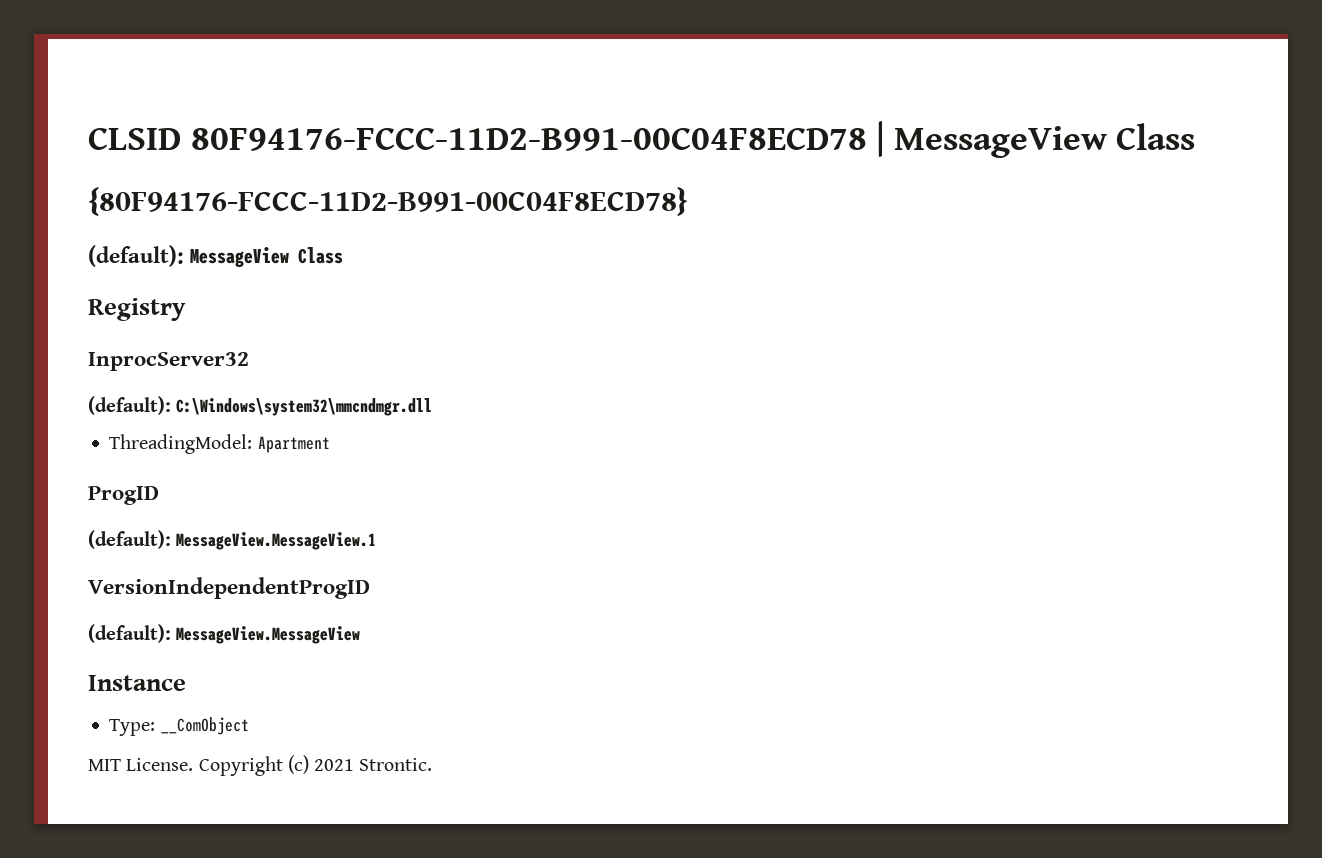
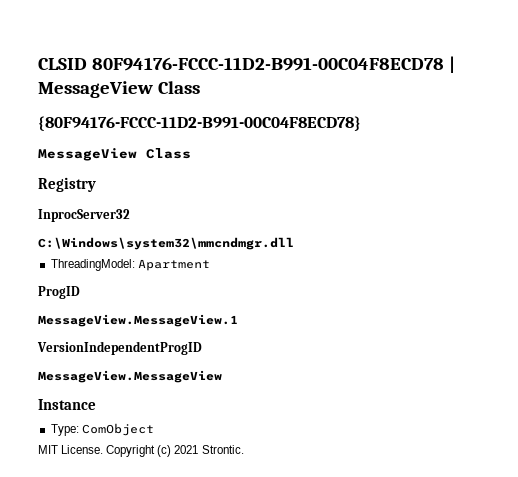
[88,245,184,267] (default): -> (361, 123) none
[88,396,171,415] (default): -> (130, 215) none
[88,530,171,549] (default): -> (80, 292) none
[88,624,171,643] (default): -> (202, 348) none
[160,717,249,735] __ComObject -> [81,423,154,436] ComObject

